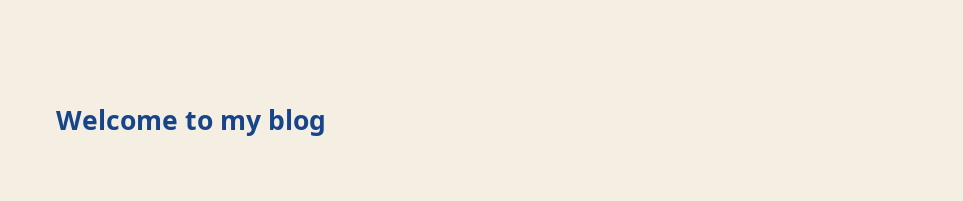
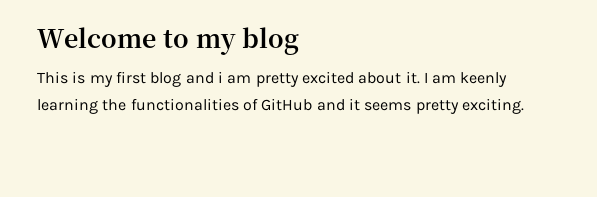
(327, 122) none -> [37,71,508,87] [37,98,524,114] // This is my first blog and i am pretty excited about it. I am keenly learning the functionalities of GitHub and it seems pretty exciting.

